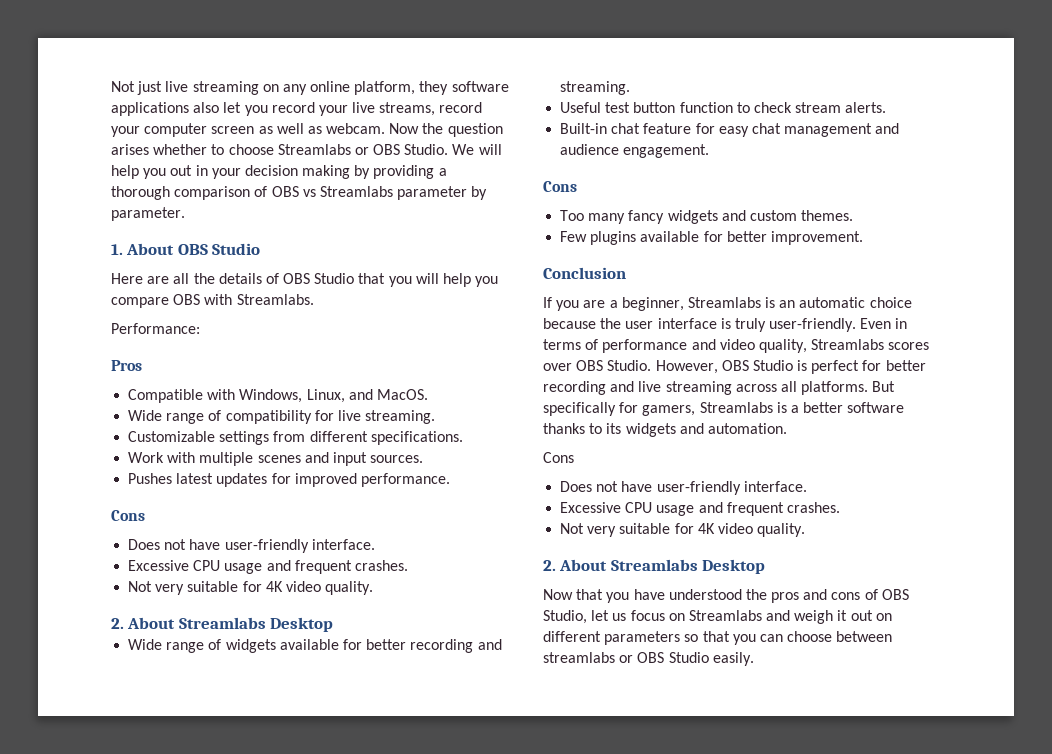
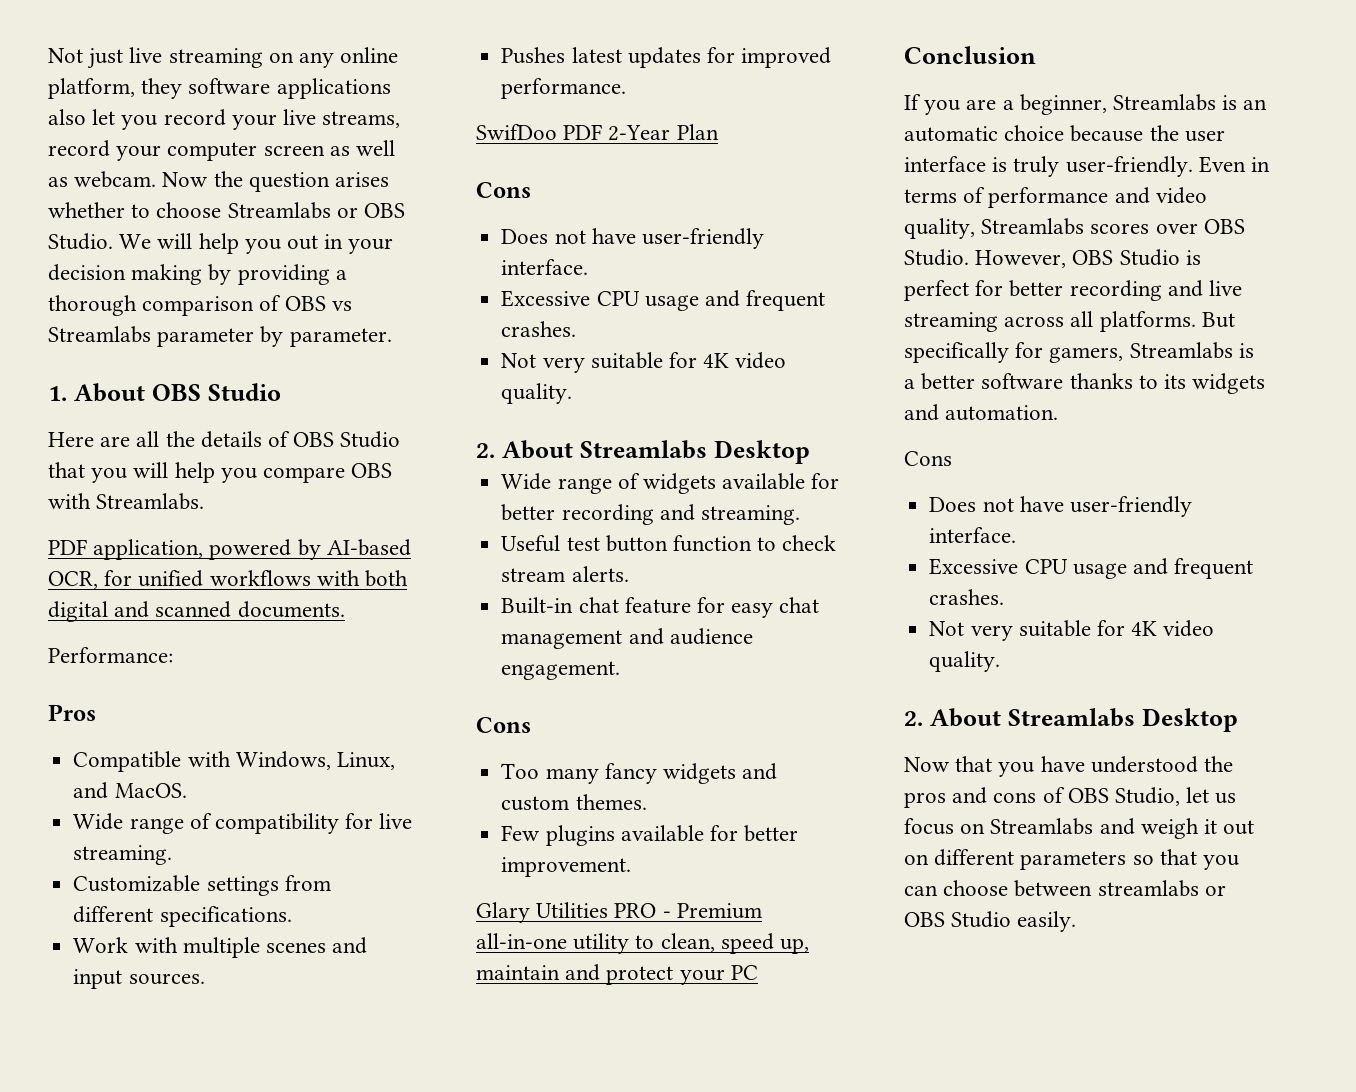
(314, 299) none -> [48,539,411,560] [48,570,409,589] [48,601,345,622] // PDF application, powered by AI-based OCR, for unified workflows with both digital and scanned documents.
(450, 480) none -> [476,124,719,141] // SwifDoo PDF 2-Year Plan
(863, 238) none -> [476,902,762,923] [476,933,810,954] [476,964,758,985] // Glary Utilities PRO - Premium all-in-one utility to clean, speed up, maintain and protect your PC

